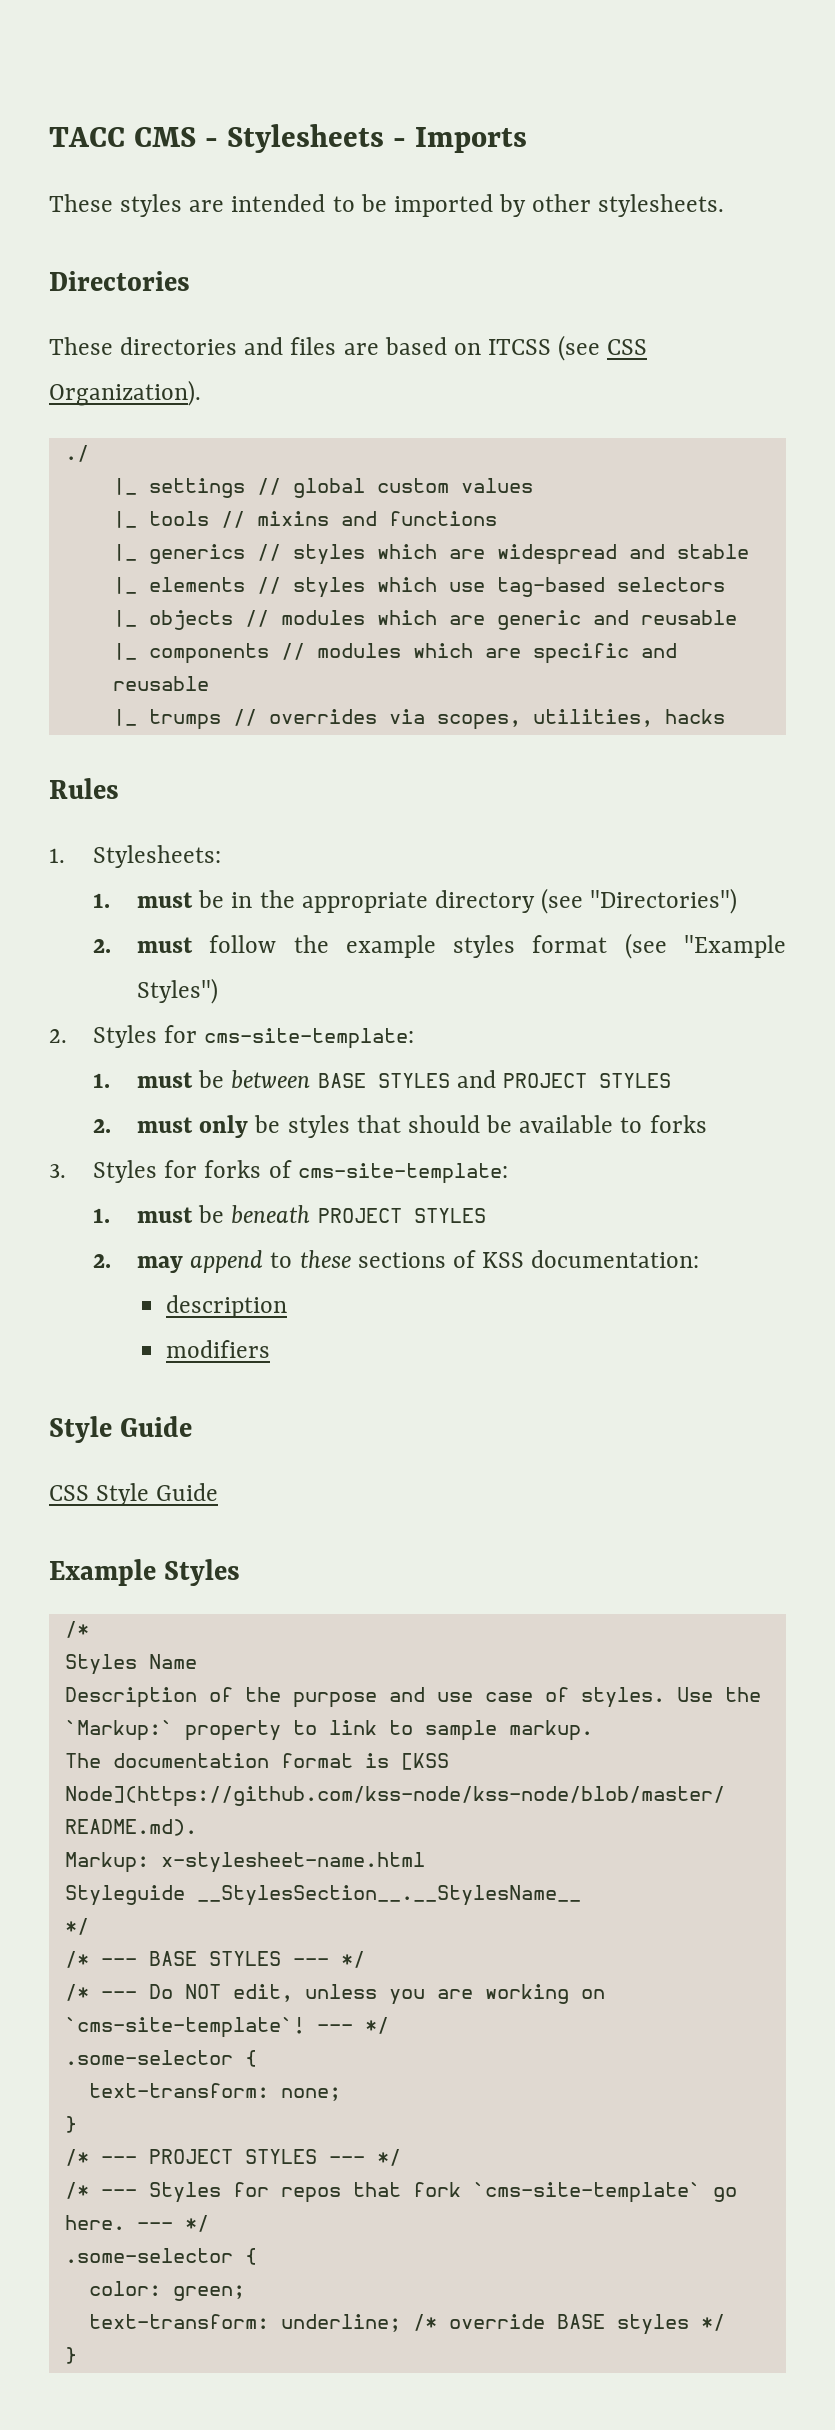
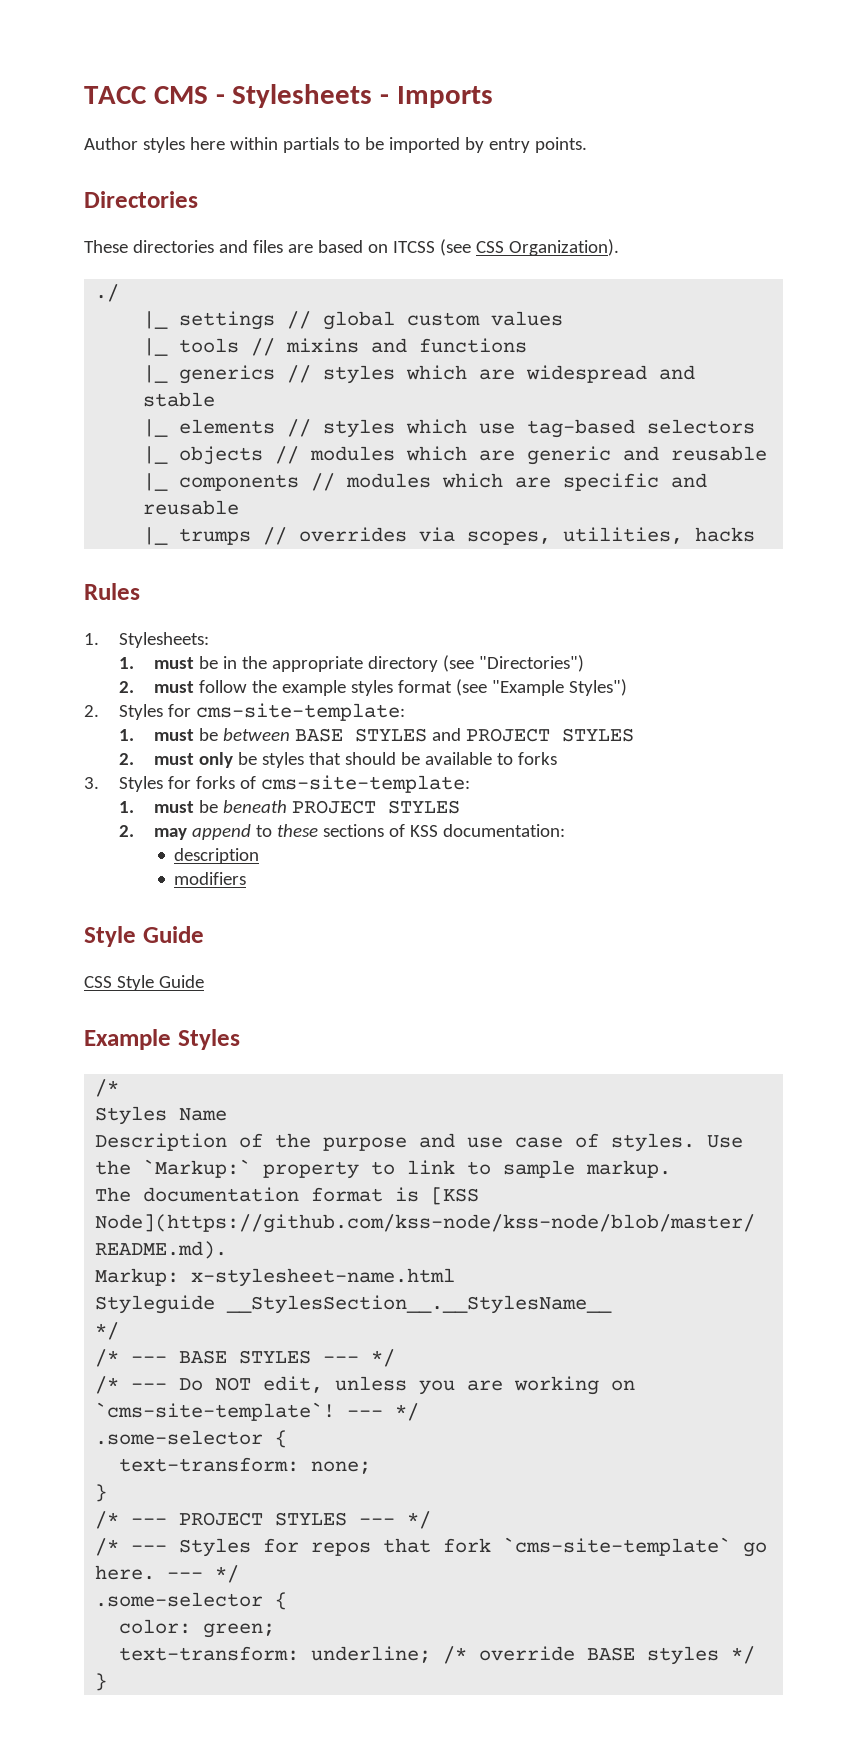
[49,194,326,217] These styles are intended -> [84,137,339,153] Author styles here within partials
[532,194,725,217] other stylesheets. -> [488,137,587,153] entry points.

